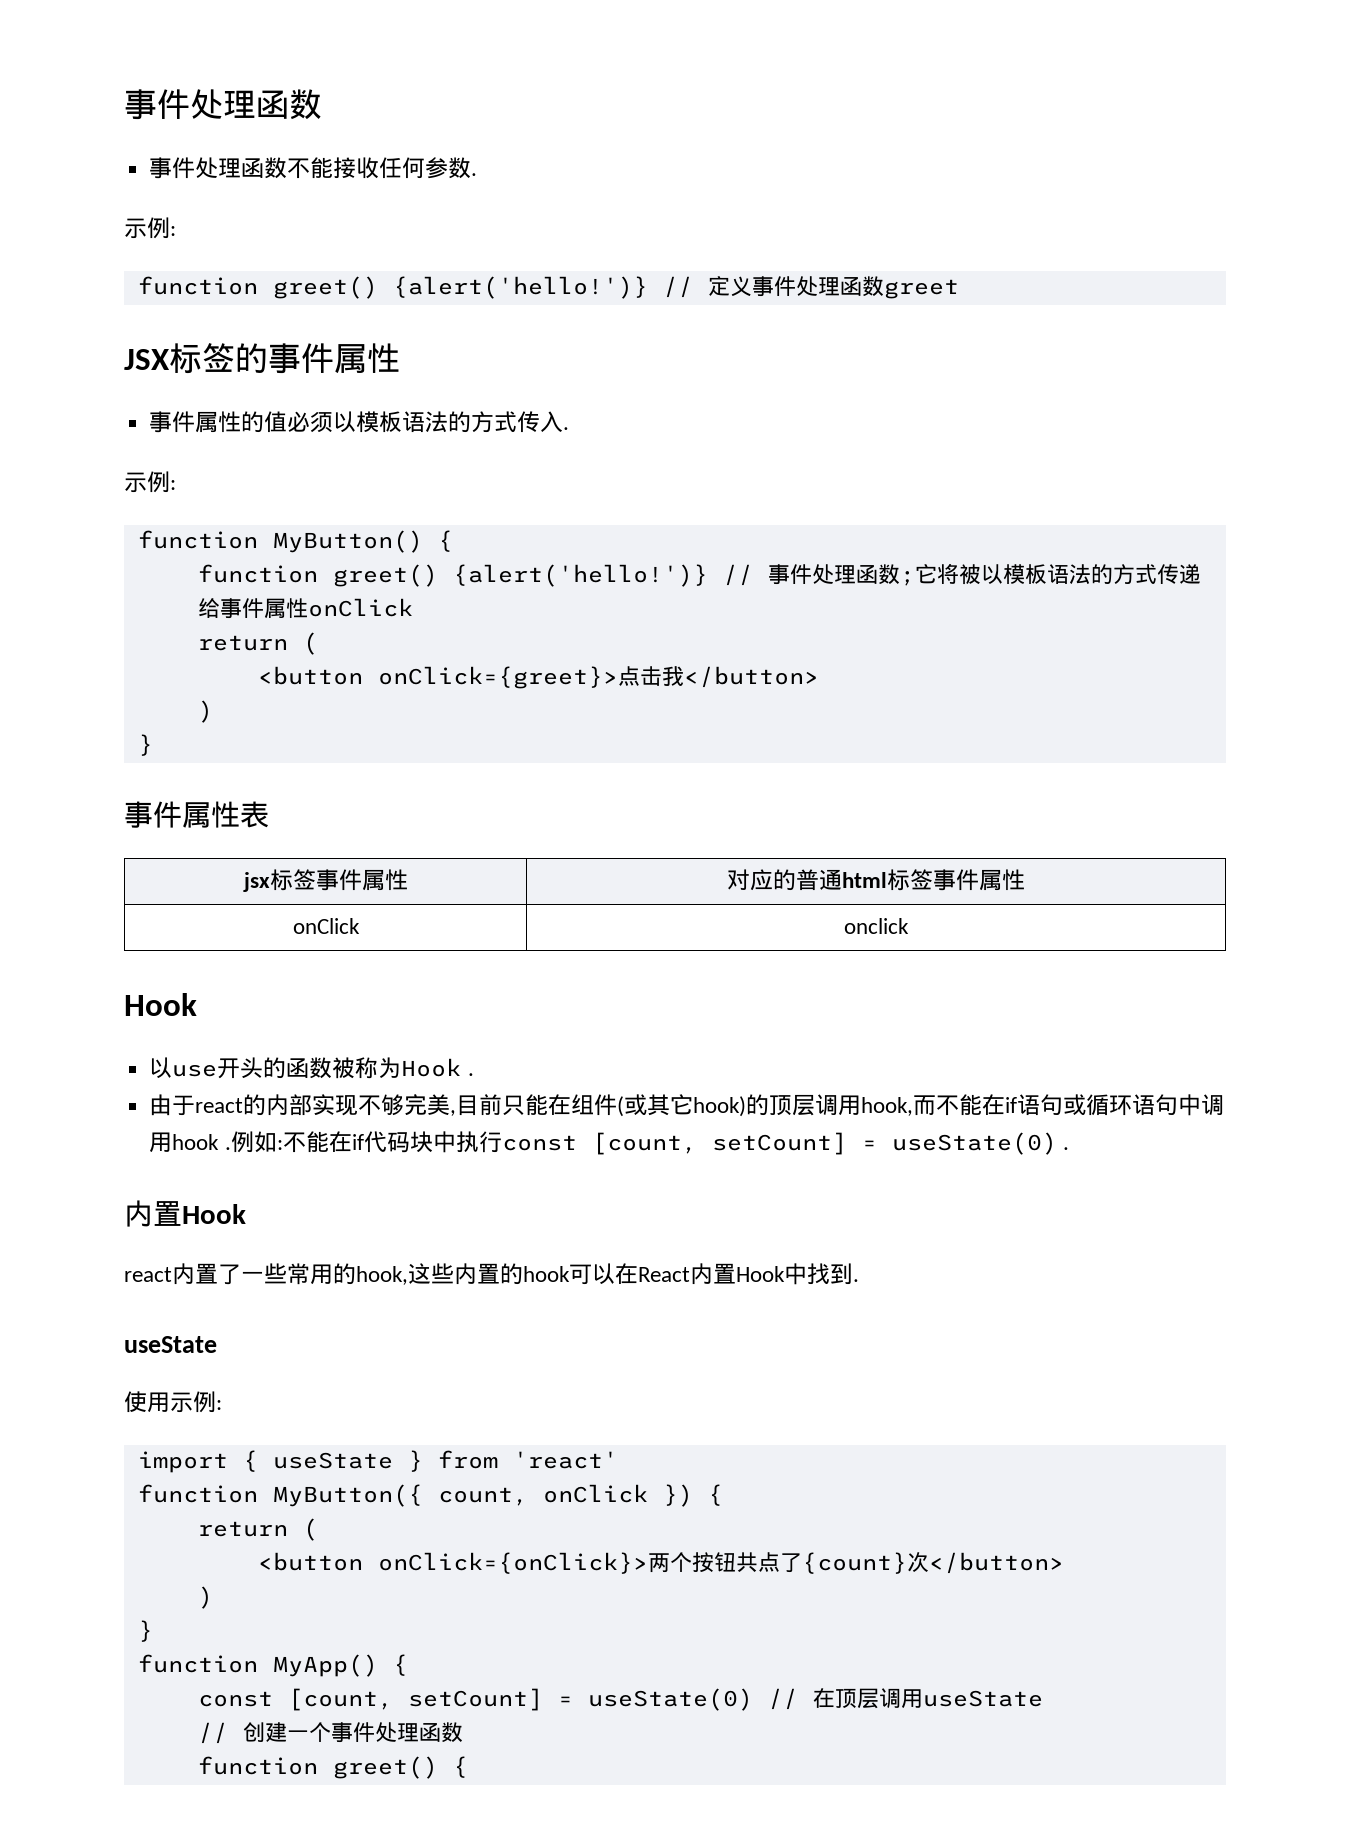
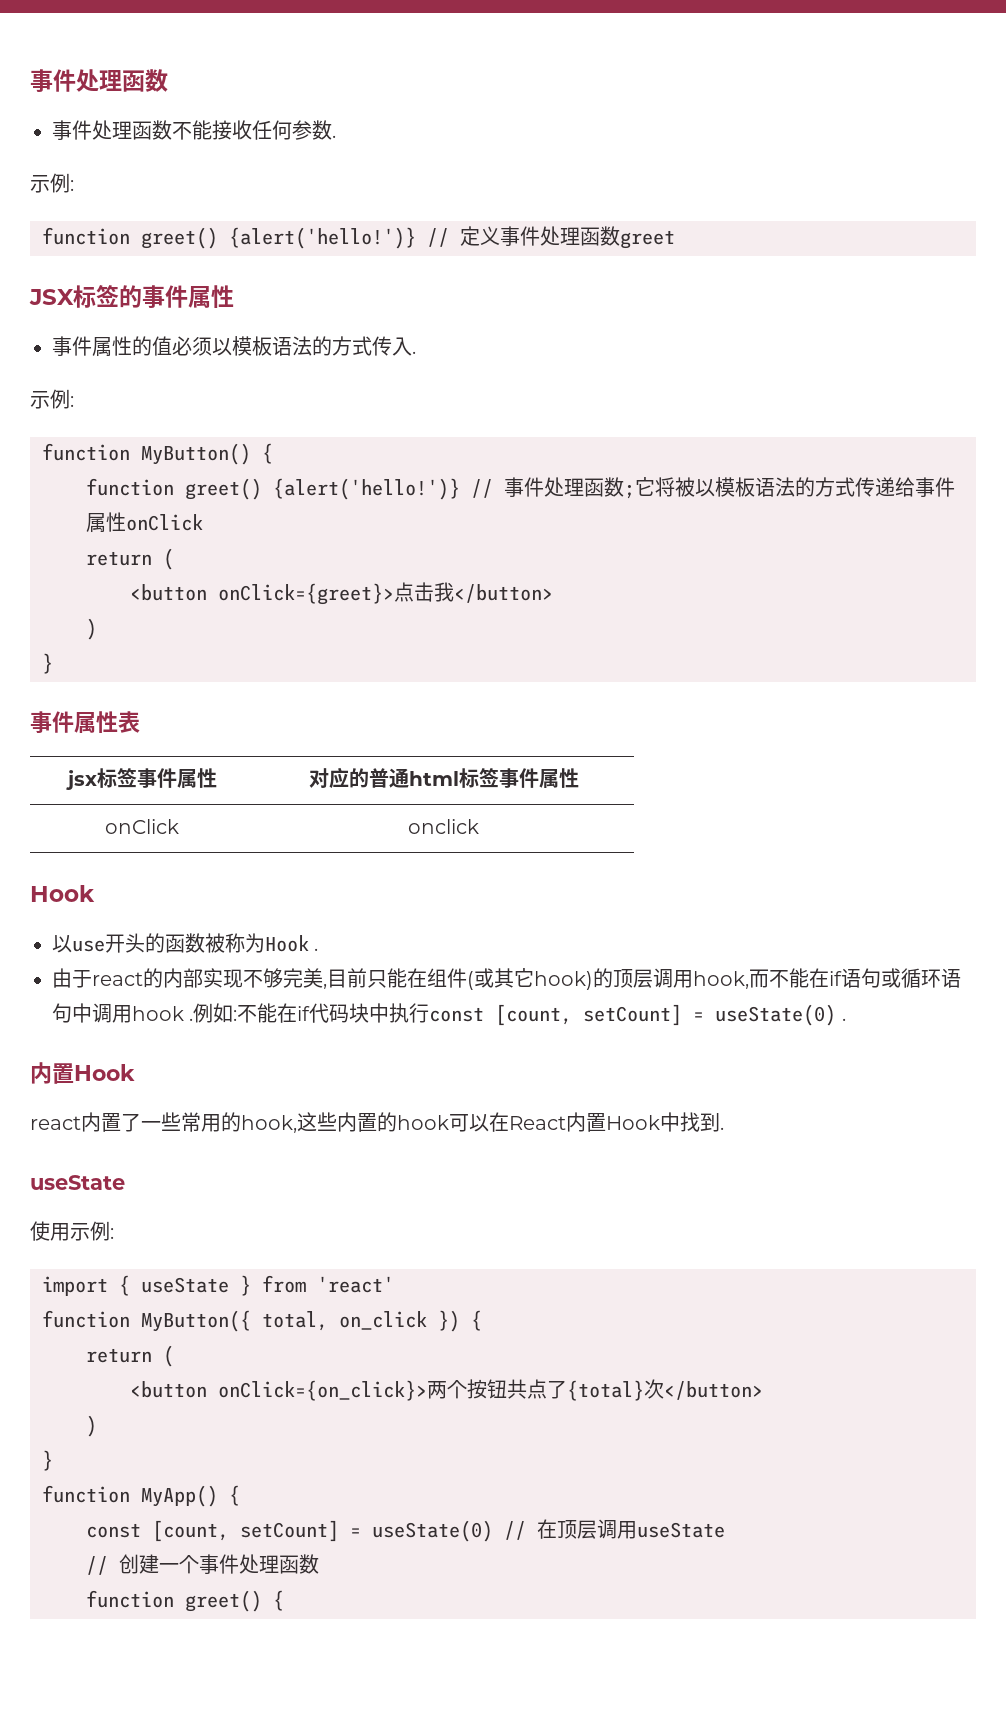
[437,1484,648,1506] count, onClick -> [262,1311,427,1331] total, on_click
[377,1552,648,1574] onClick={onClick}> -> [218,1380,427,1401] onClick={on_click}>
[801,1552,907,1574] {count} -> [567,1380,644,1401] {total}

